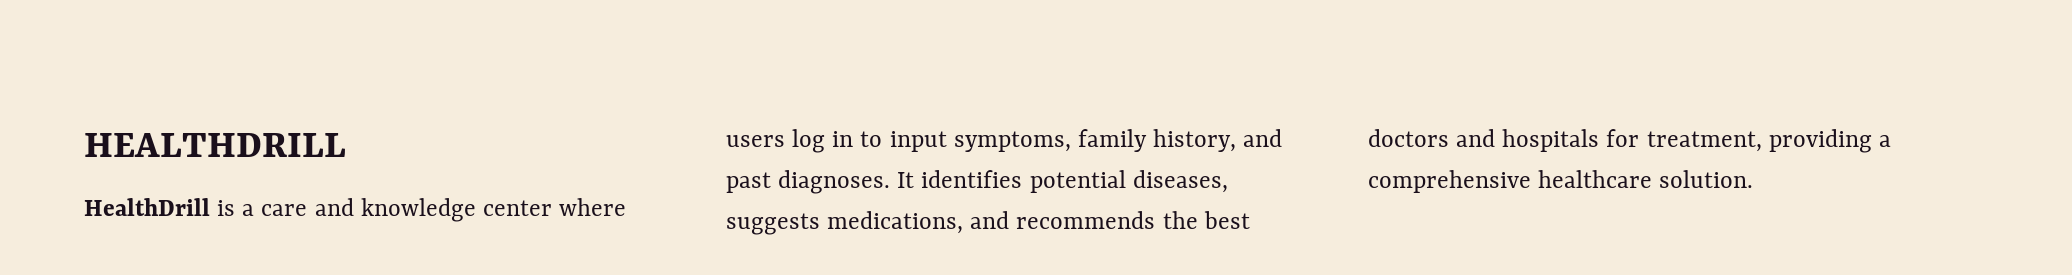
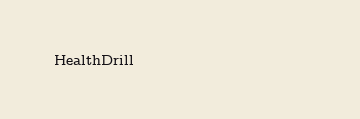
[84,133,346,157] [84,198,627,222] [726,129,1283,153] [726,170,1228,194] [726,211,1250,235] [1368,129,1891,153] [1368,170,1754,193] HEALTHDRILL // HealthDrill is a care and knowledge center where users log in to input symptoms, family history, and past diagnoses. It identifies potential diseases, suggests medications, and recommends the best doctors and hospitals for treatment, providing a comprehensive healthcare solution. -> [54,55,134,65] HealthDrill

